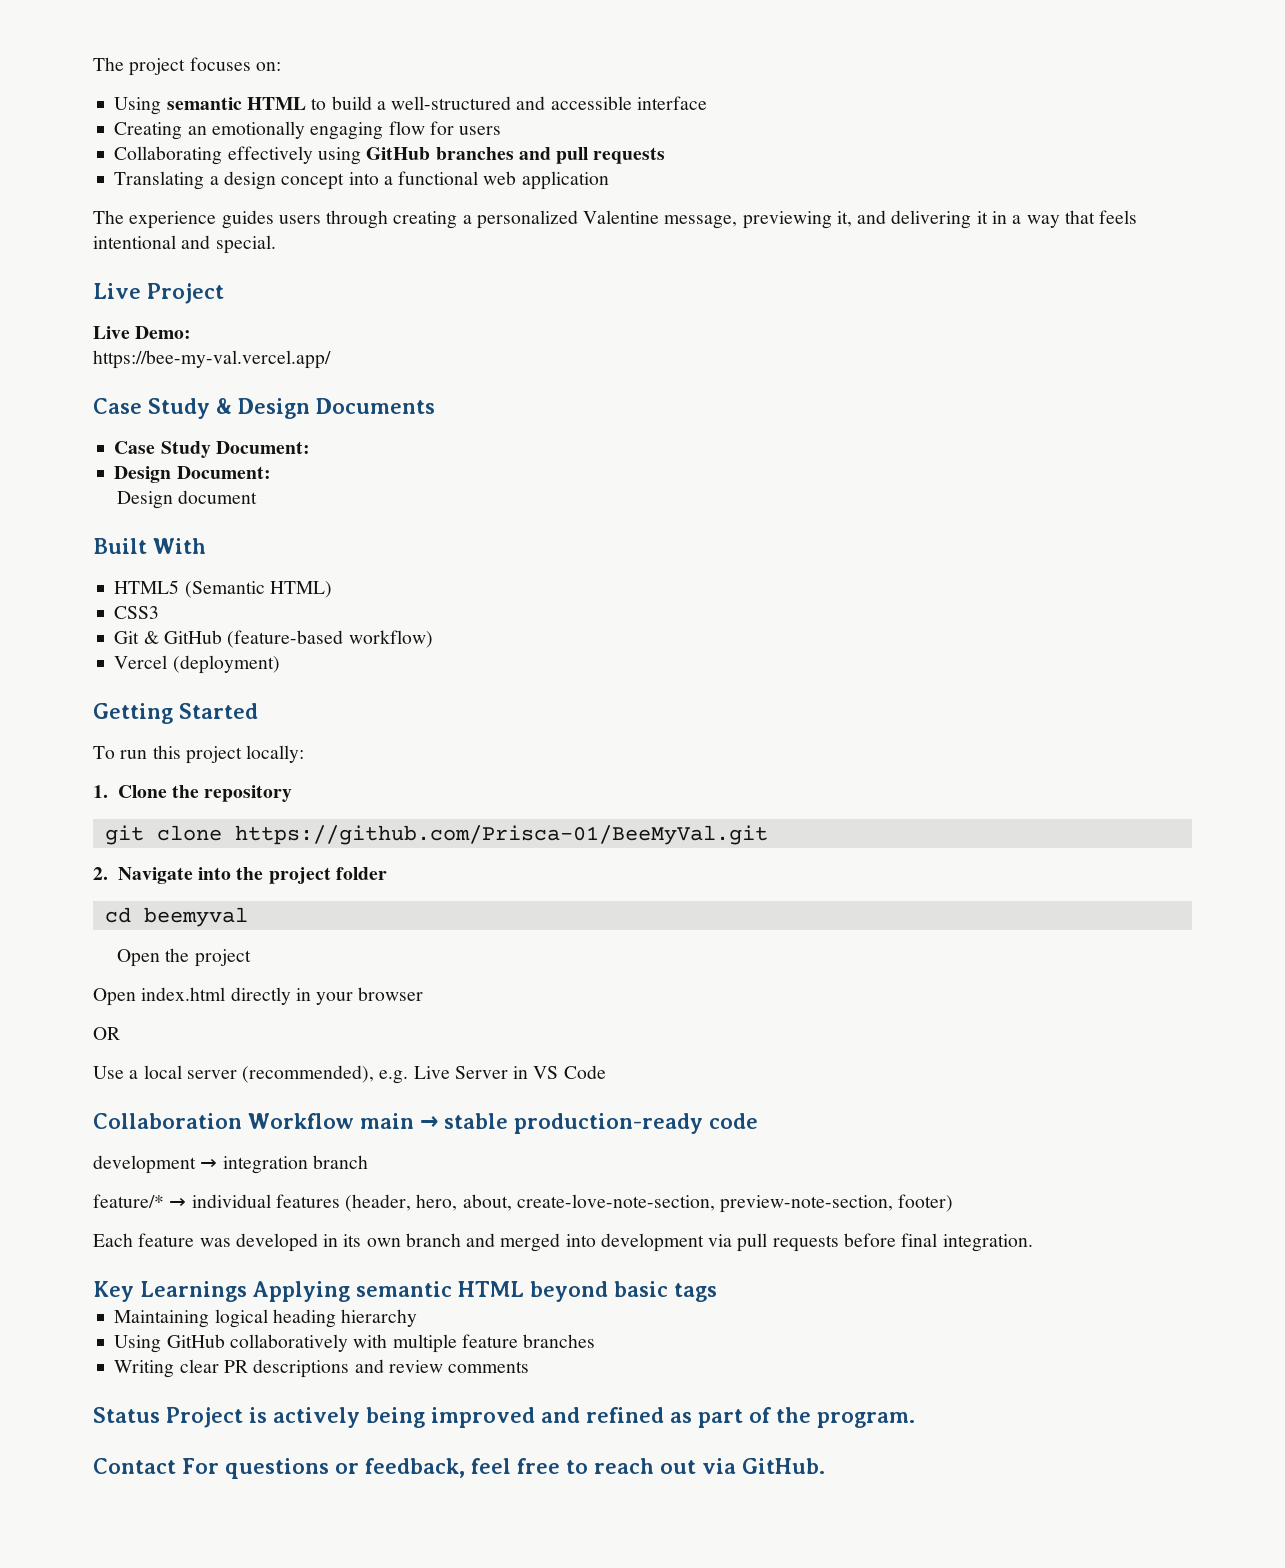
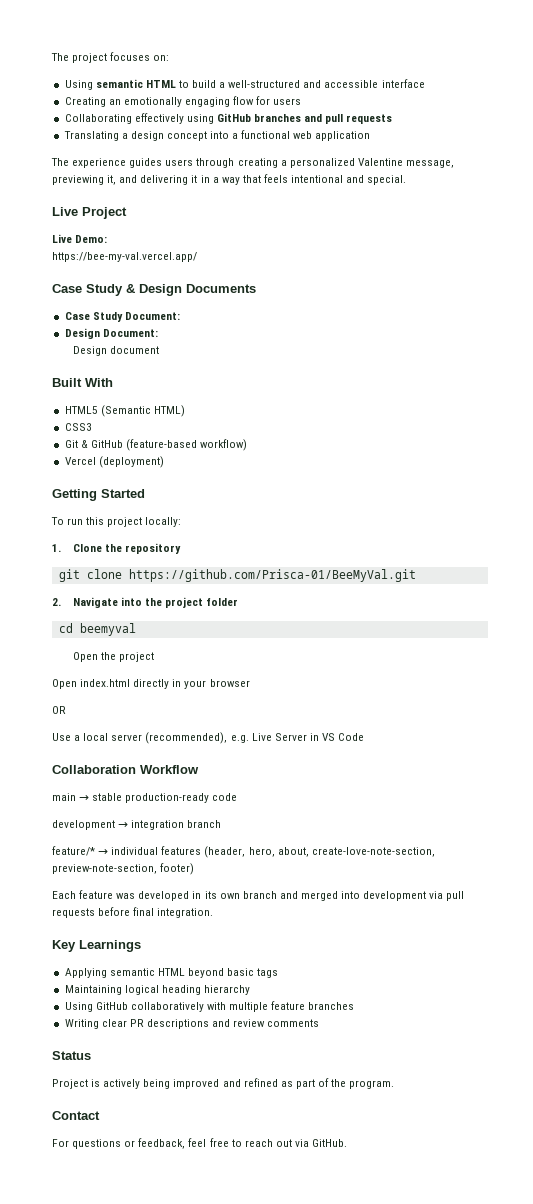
(354, 1121) none -> (199, 769) //
(247, 1291) none -> (141, 946) //
(160, 1415) none -> (91, 1055) //
(176, 1466) none -> (100, 1115) //

